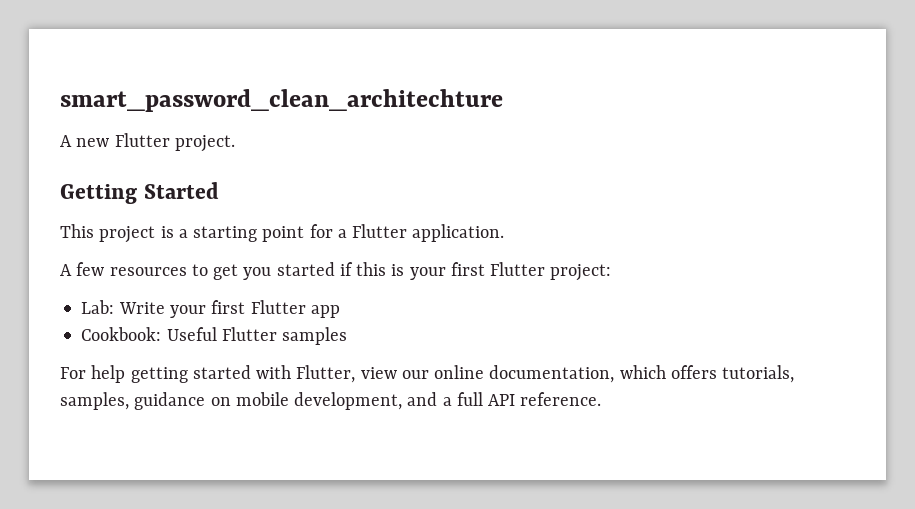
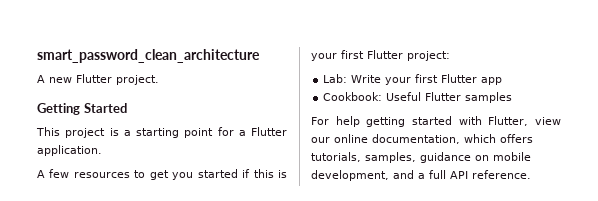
[60,89,503,112] smart_password_clean_architechture -> [37,49,260,63] smart_password_clean_architecture

